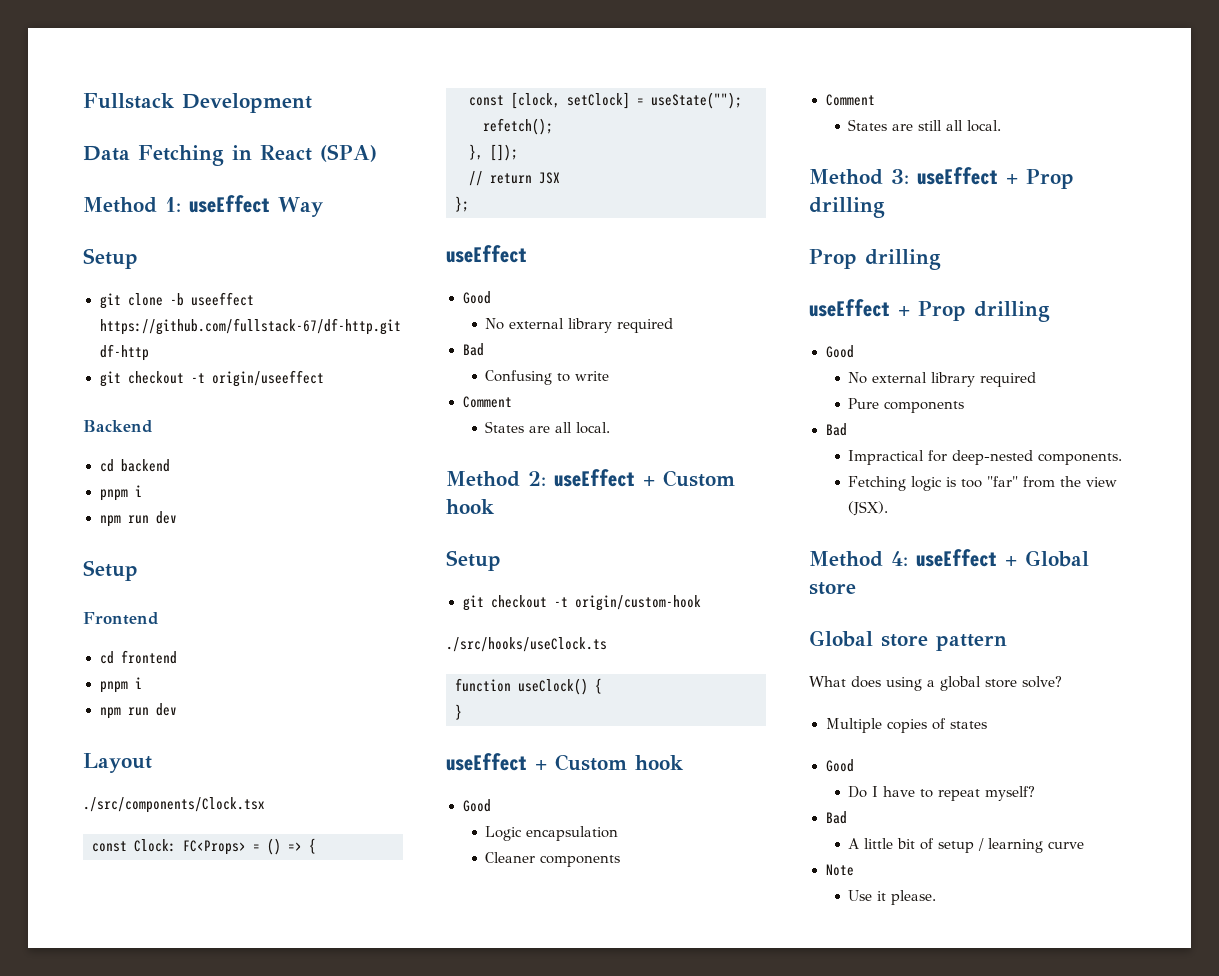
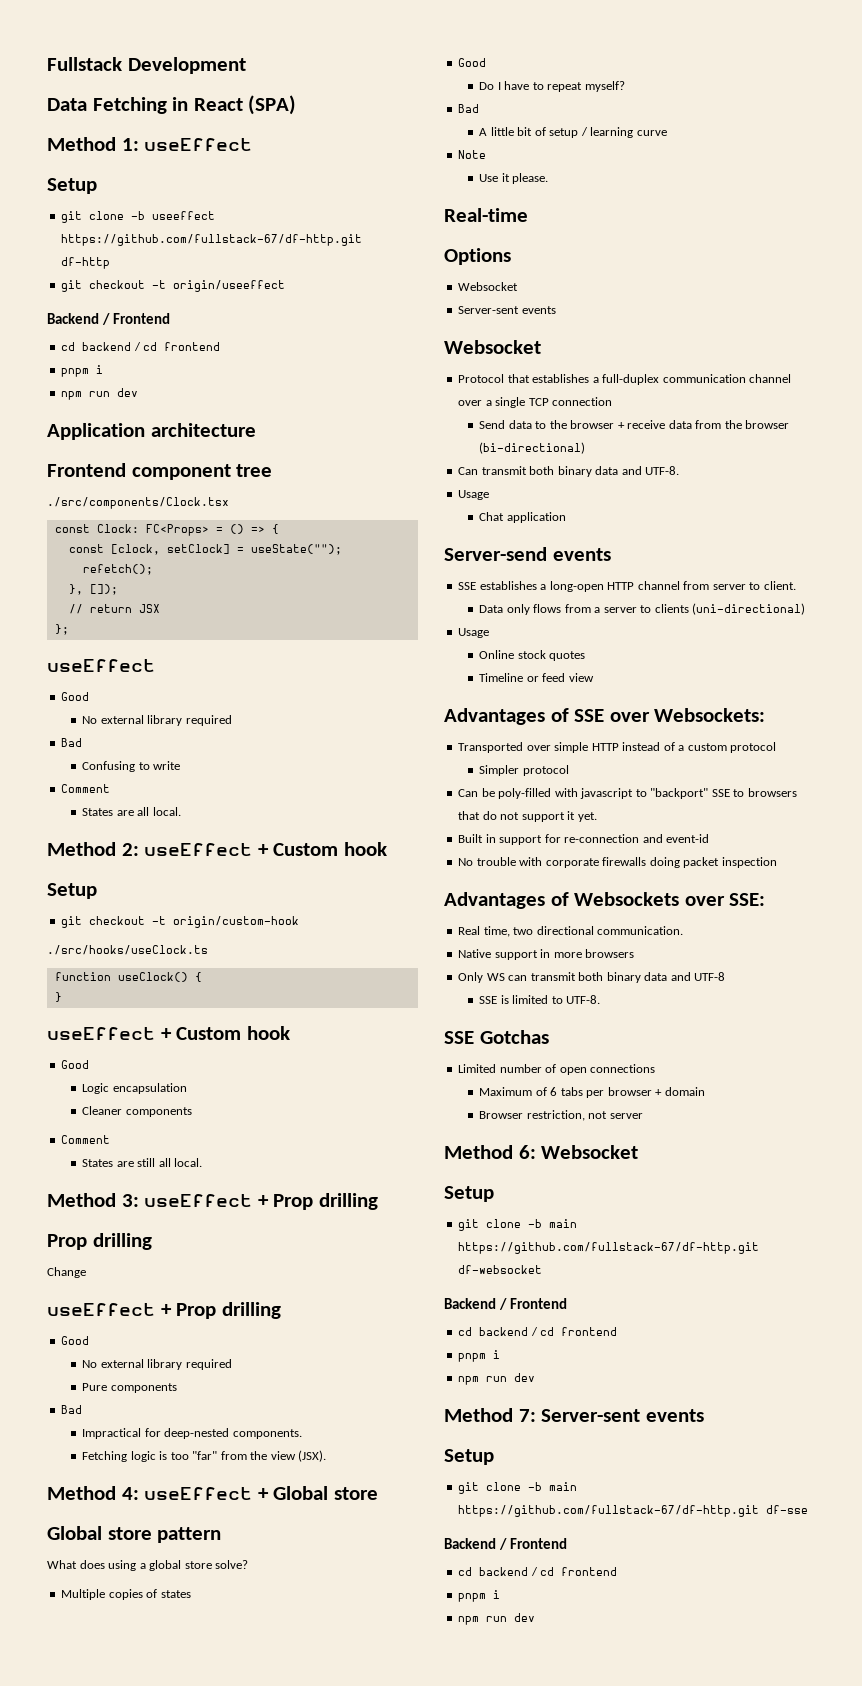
[278,197,323,217] Way -> (253, 144) none
[99,459,170,472] [99,485,142,501] [99,511,177,527] [83,560,138,581] [83,612,159,625] [99,650,177,664] [99,677,142,693] [99,703,177,719] [83,753,152,773] // cd backend // pnpm i // npm run dev // Setup // Frontend // cd frontend // pnpm i // npm run dev // Layout -> [102,313,171,325] [61,342,221,351] [61,365,104,377] [61,388,139,400] [47,423,256,440] [47,463,273,480] / Frontend // cd backend / cd frontend // pnpm i // npm run dev // Application architecture // Frontend component tree
(941, 259) none -> [47,1267,86,1278] // Change
(937, 897) none -> [444,208,528,222] [444,248,511,265] [458,282,519,291] [458,306,556,314] [444,340,541,354] [458,374,792,385] [458,397,613,408] [479,420,790,429] [479,442,586,454] [458,466,680,477] [458,490,490,500] [479,512,566,523] [444,547,611,561] [458,581,796,592] [479,603,806,615] [458,628,490,638] [479,650,586,661] [479,673,594,682] [444,708,766,725] [458,742,777,753] [479,765,569,776] [458,788,797,799] [458,811,597,822] [458,834,710,845] [458,857,777,868] [444,892,766,909] [458,926,684,937] [458,949,635,960] [458,972,726,983] [479,995,601,1004] [444,1030,549,1044] [458,1064,656,1075] [479,1087,705,1098] [479,1110,643,1121] [444,1145,639,1159] [444,1186,494,1202] [458,1219,578,1231] [458,1242,760,1254] [458,1265,543,1274] [444,1298,568,1310] [458,1327,618,1336] [458,1350,501,1362] [458,1373,536,1385] [444,1408,704,1422] [444,1449,494,1465] [458,1482,578,1494] [458,1505,809,1517] [444,1538,568,1550] [458,1567,618,1576] [458,1590,501,1602] [458,1613,536,1625] // Real-time // Options // Websocket // Server-sent events // Websocket // Protocol that establishes a full-duplex communication channel over a single TCP connection // Send data to the browser + receive data from the browser (bi-directional) // Can transmit both binary data and UTF-8. // Usage // Chat application // Server-send events // SSE establishes a long-open HTTP channel from server to client. // Data only flows from a server to clients (uni-directional) // Usage // Online stock quotes // Timeline or feed view // Advantages of SSE over Websockets: // Transported over simple HTTP instead of a custom protocol // Simpler protocol // Can be poly-filled with javascript to "backport" SSE to browsers that do not support it yet. // Built in support for re-connection and event-id // No trouble with corporate firewalls doing packet inspection // Advantages of Websockets over SSE: // Real time, two directional communication. // Native support in more browsers // Only WS can transmit both binary data and UTF-8 // SSE is limited to UTF-8. // SSE Gotchas // Limited number of open connections // Maximum of 6 tabs per browser + domain // Browser restriction, not server // Method 6: Websocket // Setup // git clone -b main https://github.com/fullstack-67/df-http.git df-websocket // Backend / Frontend // cd backend / cd frontend // pnpm i // npm run dev // Method 7: Server-sent events // Setup // git clone -b main https://github.com/fullstack-67/df-http.git df-sse // Backend / Frontend // cd backend / cd frontend // pnpm i // npm run dev

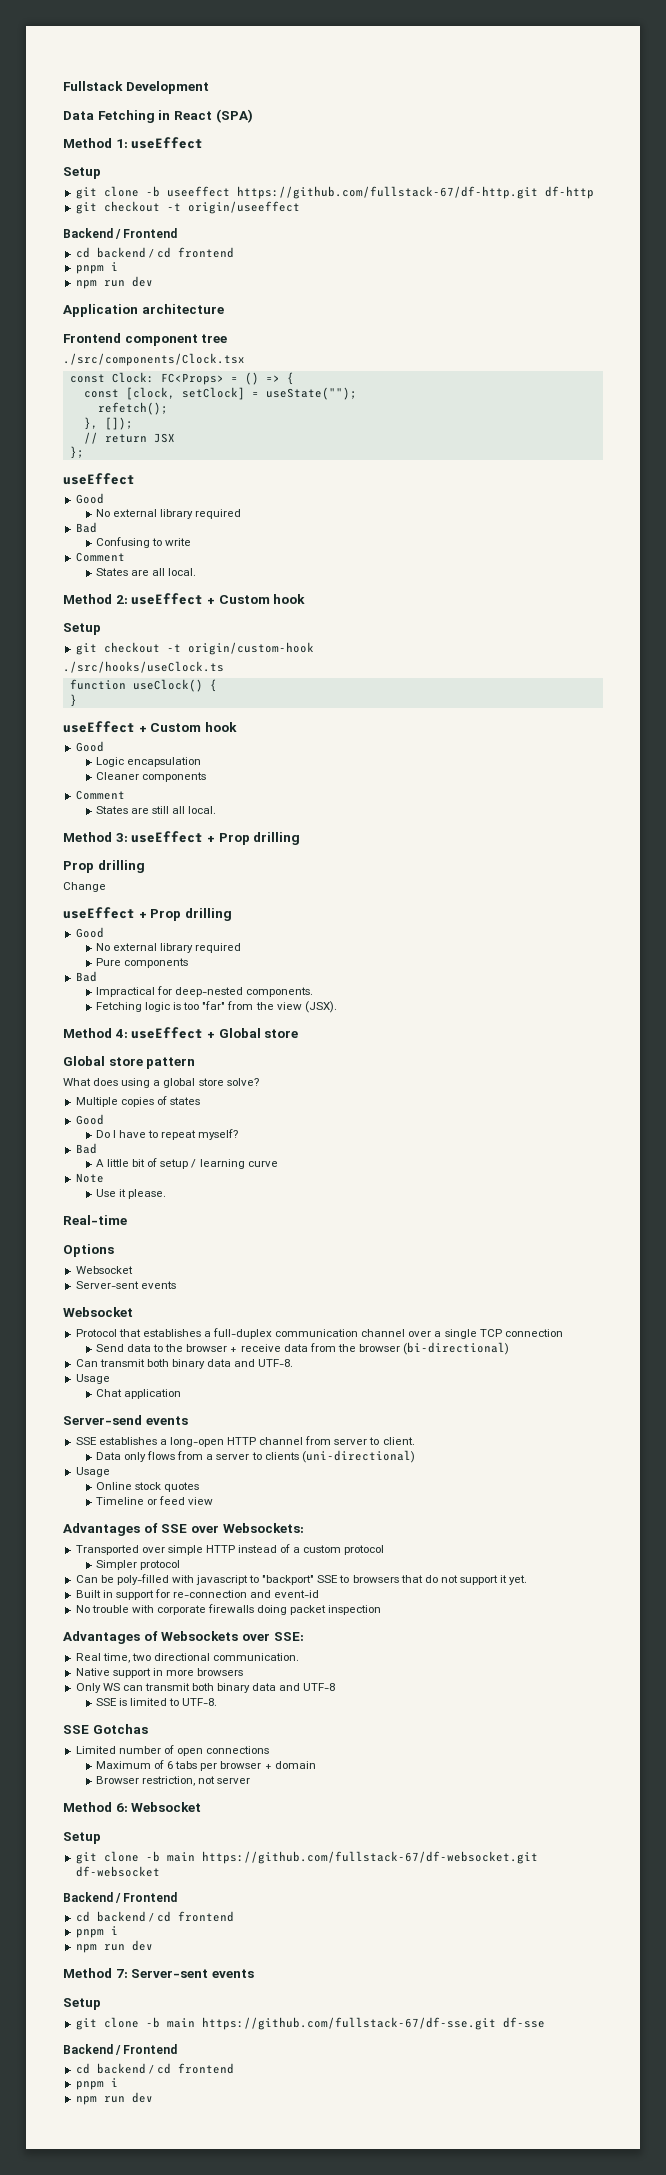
[458,1242,760,1254] https://github.com/fullstack-67/df-http.git -> [201,1851,538,1864] https://github.com/fullstack-67/df-websocket.git
[458,1505,760,1517] https://github.com/fullstack-67/df-http.git -> [201,2017,496,2030] https://github.com/fullstack-67/df-sse.git

